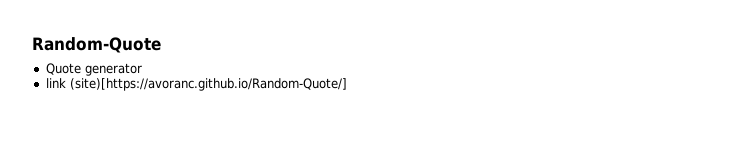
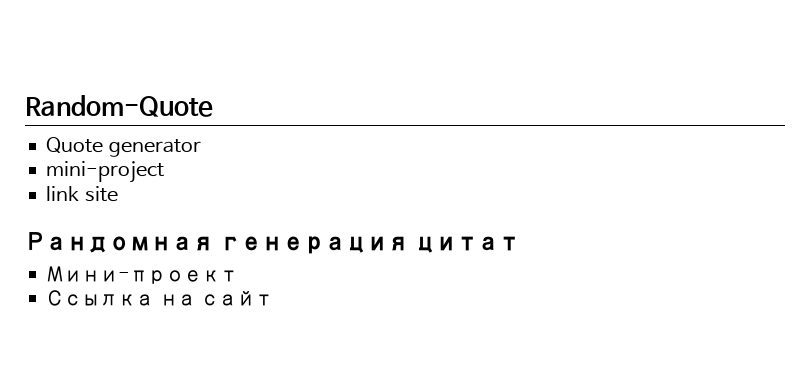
(142, 69) none -> [46,161,165,183] // mini-project
[69,78,347,91] (site)[https://avoranc.github.io/Random-Quote/] -> [84,186,118,202] [25,232,521,254] [46,266,239,284] [46,290,273,306] site // Рандомная генерация цитат // Мини-проект // Ссылка на сайт

